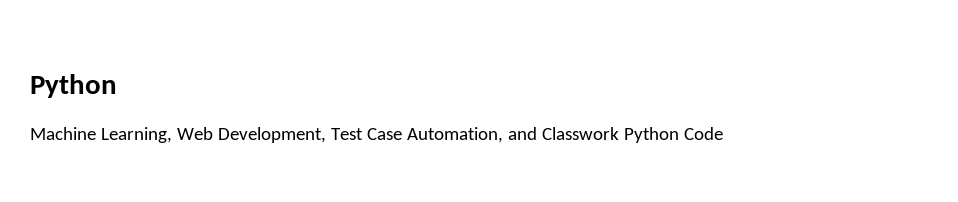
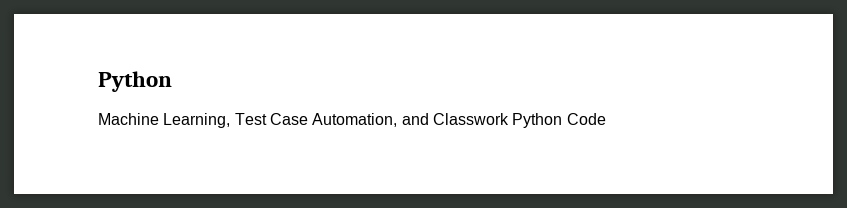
[176,127,326,143] Web Development, -> (231, 120) none

